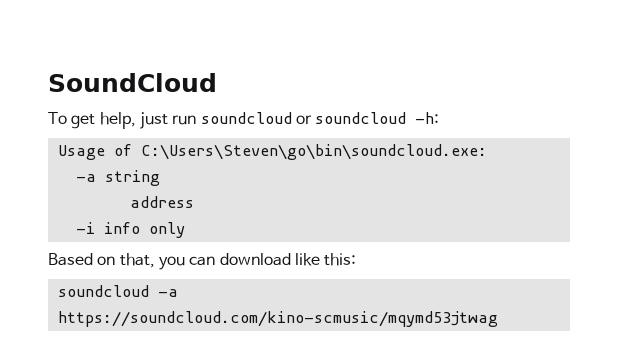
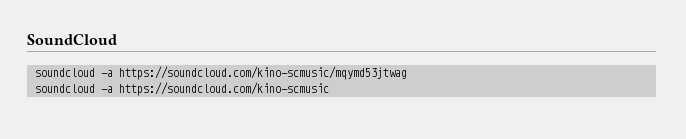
[48,112,440,129] [57,144,487,160] [75,170,160,186] [129,196,194,208] [75,222,185,238] [48,253,357,270] // To get help, just run soundcloud or soundcloud -h: // Usage of C:\Users\Steven\go\bin\soundcloud.exe: // -a string // address // -i info only // Based on that, you can download like this: -> (117, 39) none
(498, 319) none -> [34,82,329,96] // soundcloud -a https://soundcloud.com/kino-scmusic

